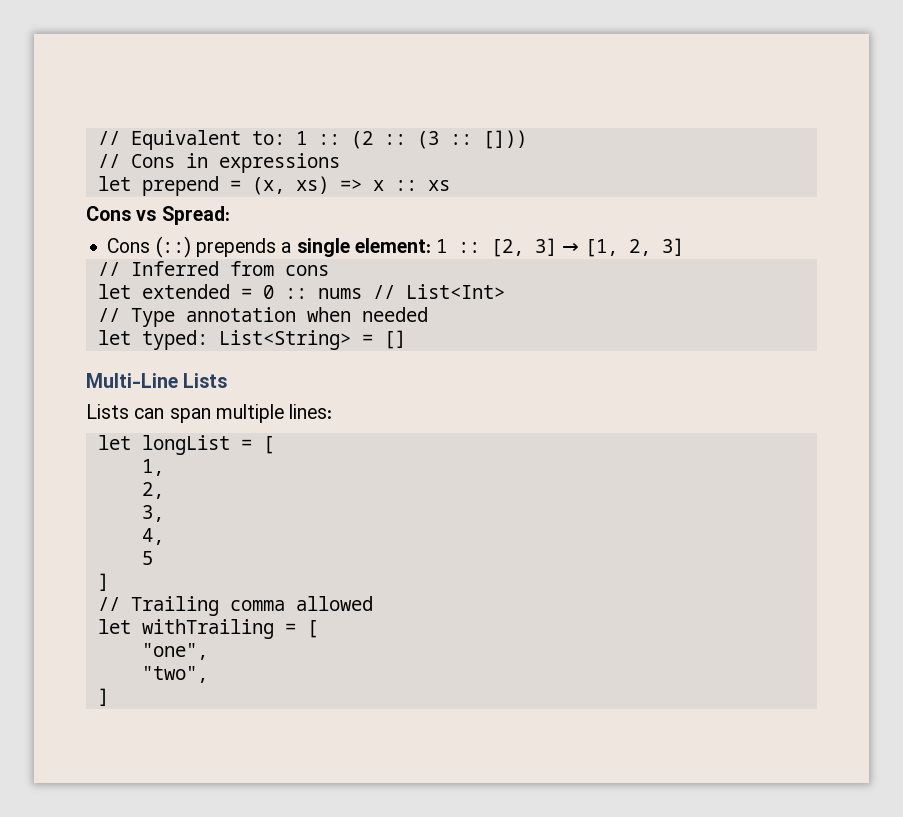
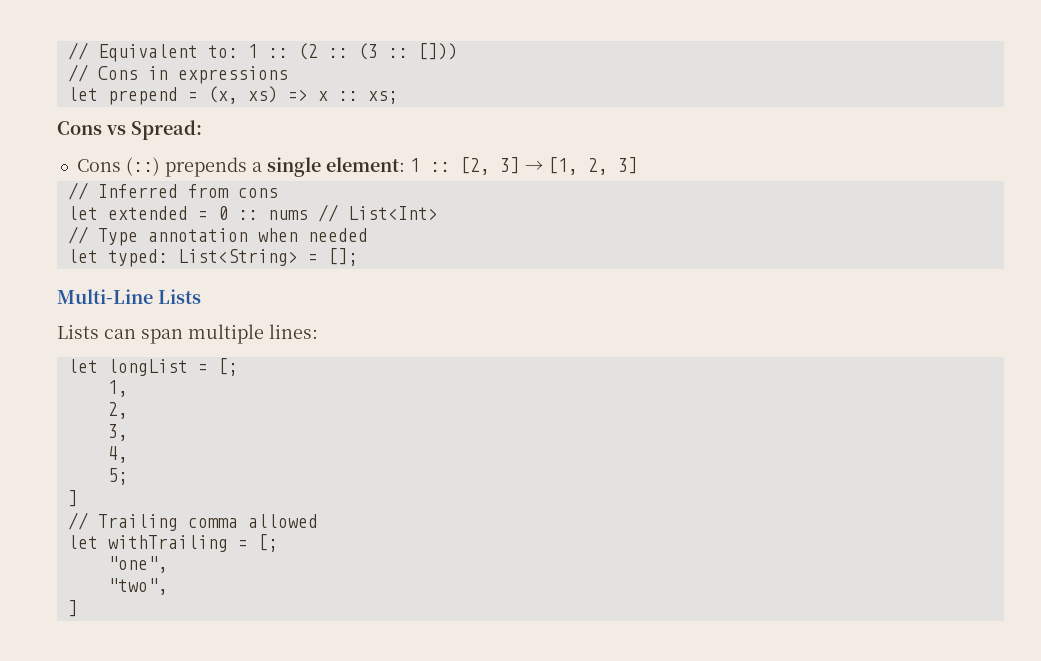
[427,180,450,191] xs -> [367,91,398,104] xs;
[383,330,406,349] [] -> [327,248,358,266] [];
[262,436,274,454] [ -> [217,358,238,376] [;
[141,551,153,565] 5 -> [107,468,128,485] 5;
[306,620,318,638] [ -> [257,534,278,552] [;

